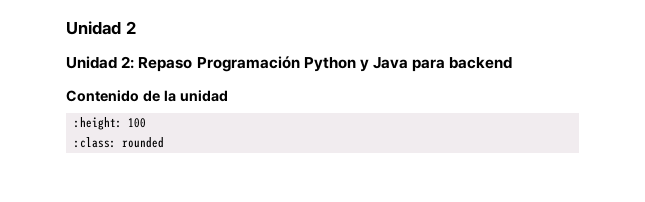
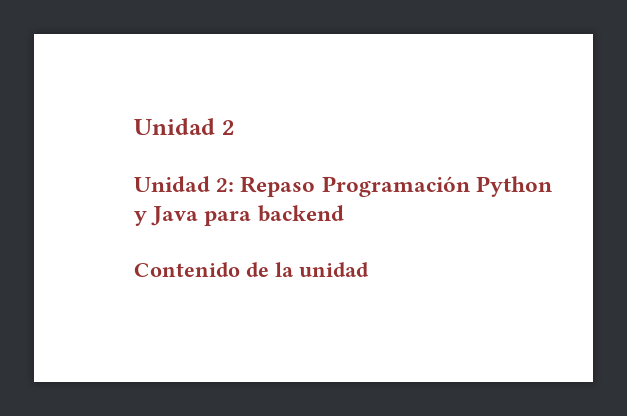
[73,117,146,130] [73,137,164,148] // :height: 100 // :class: rounded -> (369, 269) none

